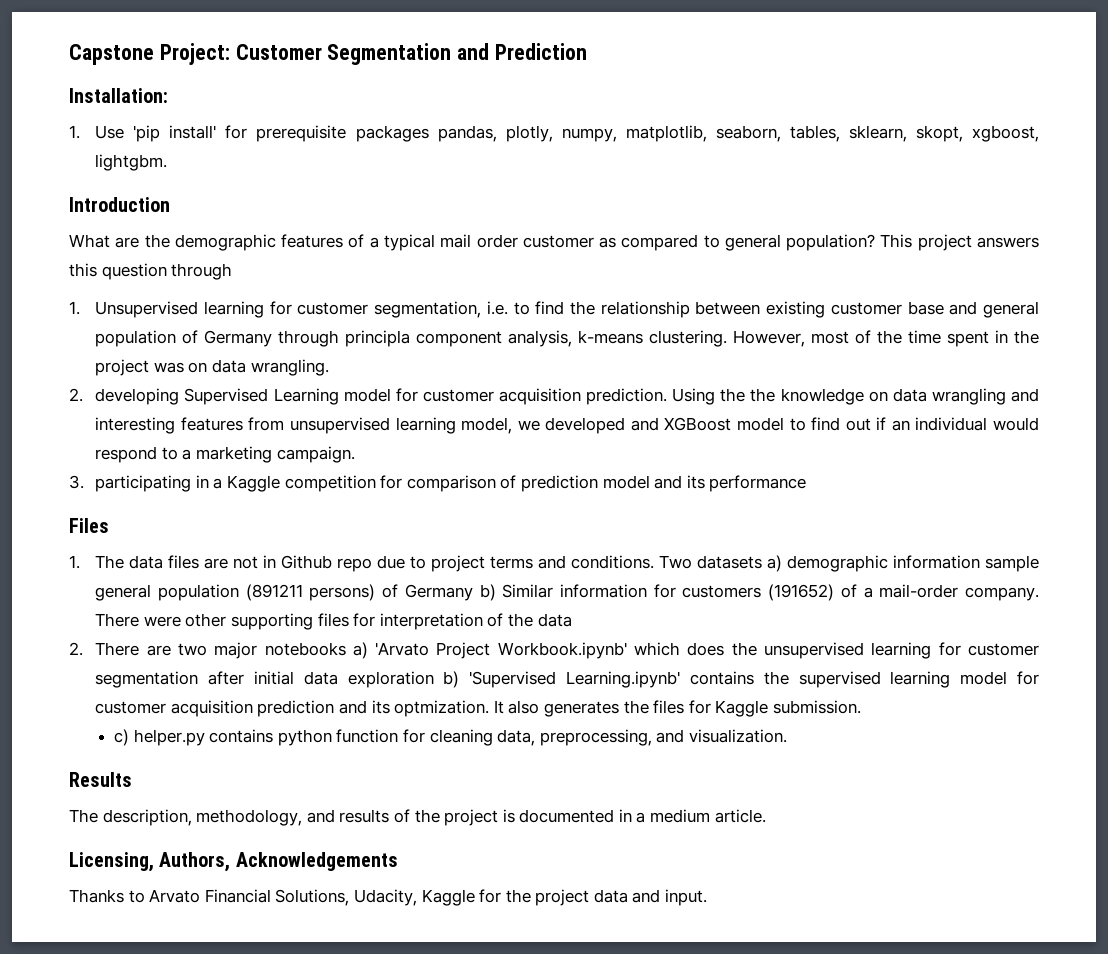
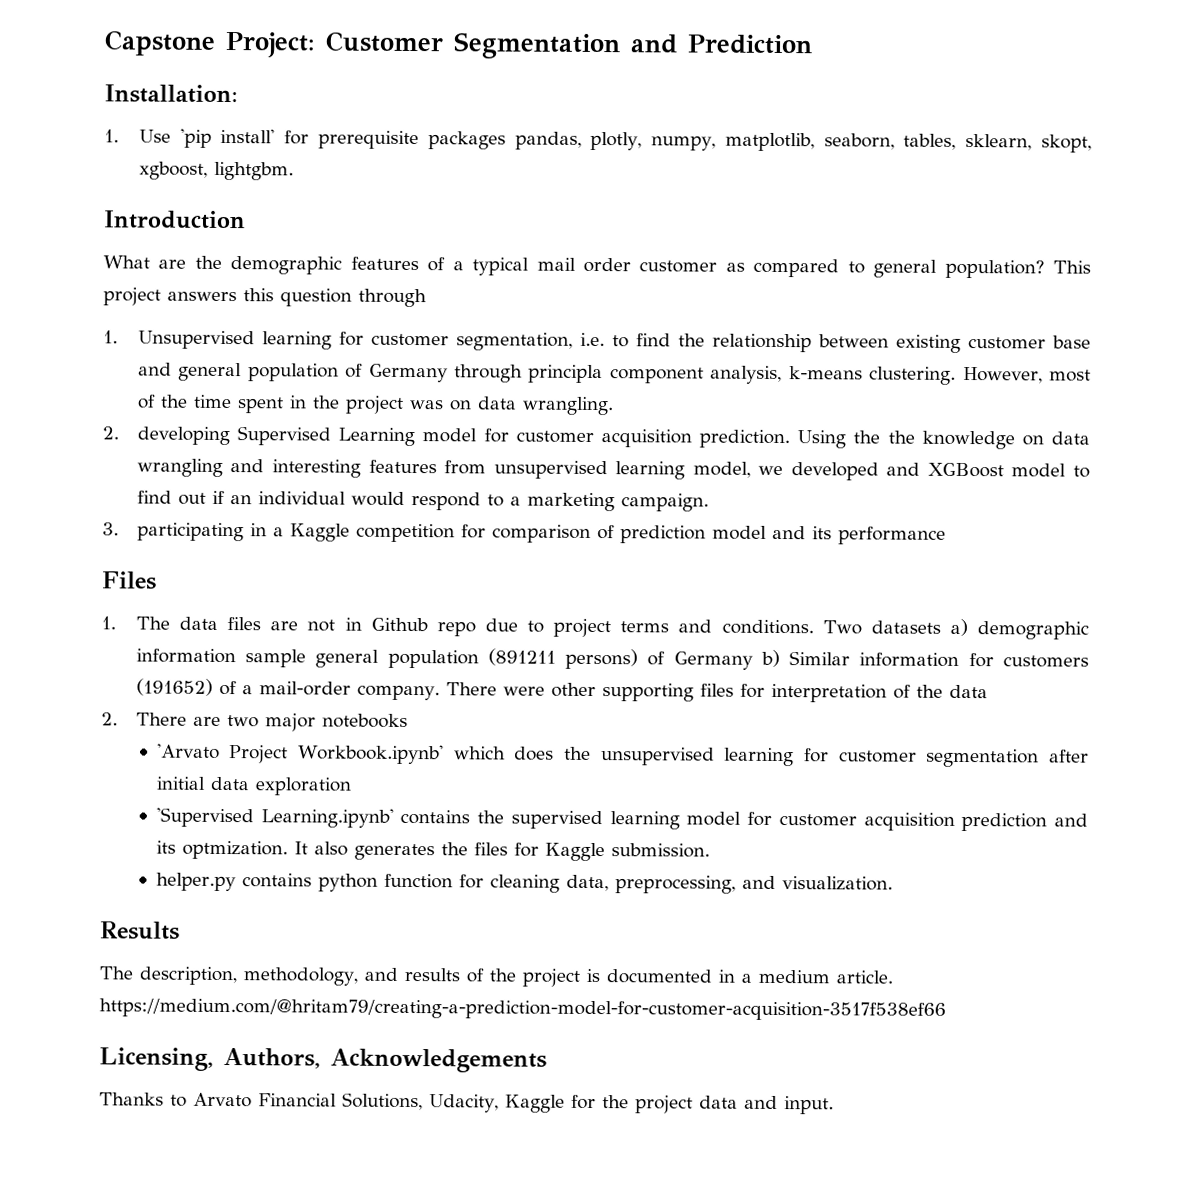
[352,642,368,659] a) -> (408, 720) //
[443,671,460,688] b) -> (351, 786) //
[113,729,129,746] c) -> (710, 850) none
(766, 816) none -> [99,998,946,1021] https://medium.com/@hritam79/creating-a-prediction-model-for-customer-acquisition-3517f538ef66

